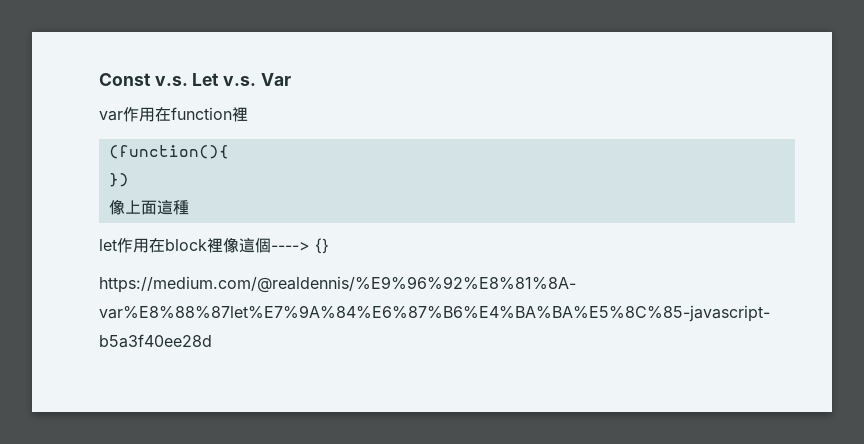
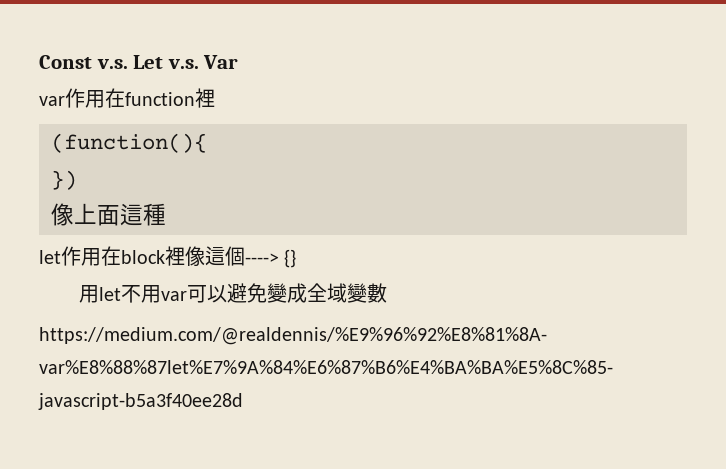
(329, 246) none -> [79,283,388,303] // 用let不用var可以避免變成全域變數

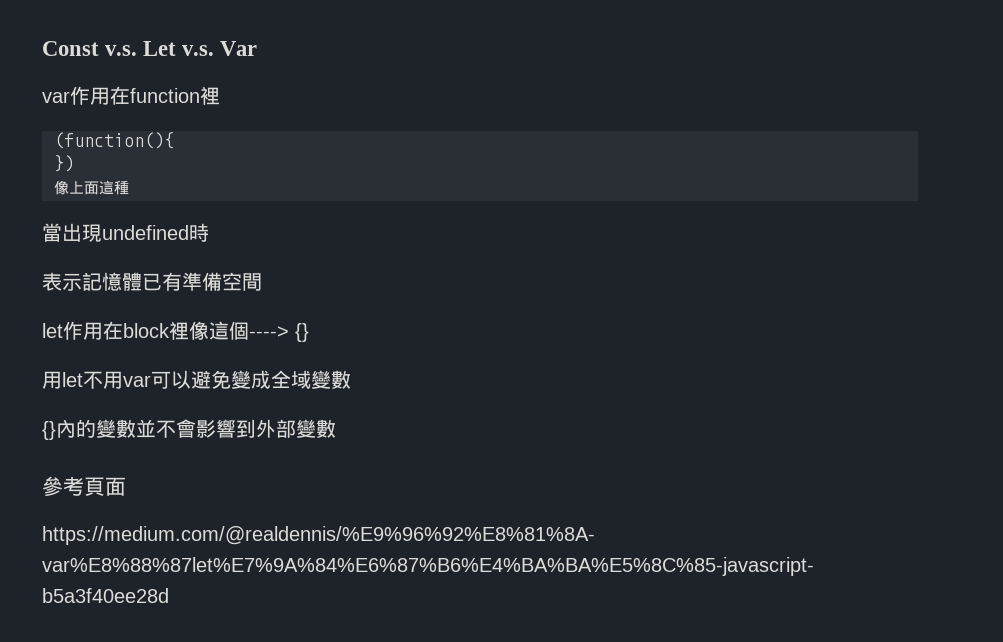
(166, 214) none -> [42,223,209,242] [42,272,262,291] // 當出現undefined時 // 表示記憶體已有準備空間
(388, 293) none -> [42,419,336,440] [42,476,126,497] // {}內的變數並不會影響到外部變數 // 參考頁面

